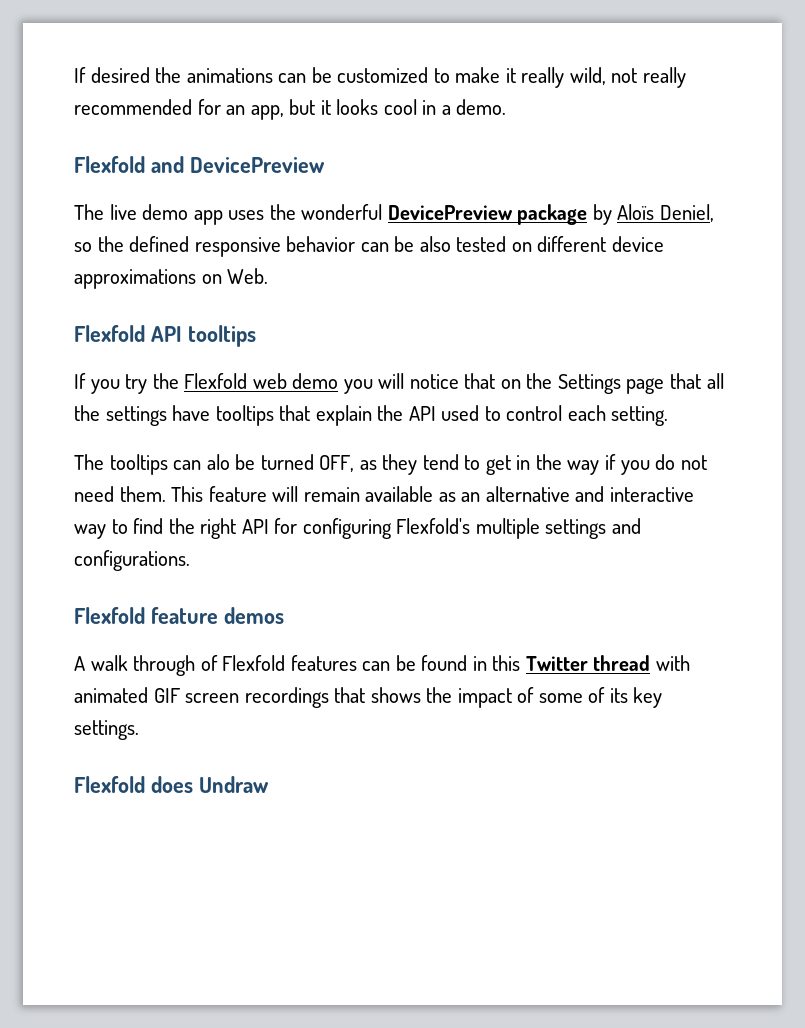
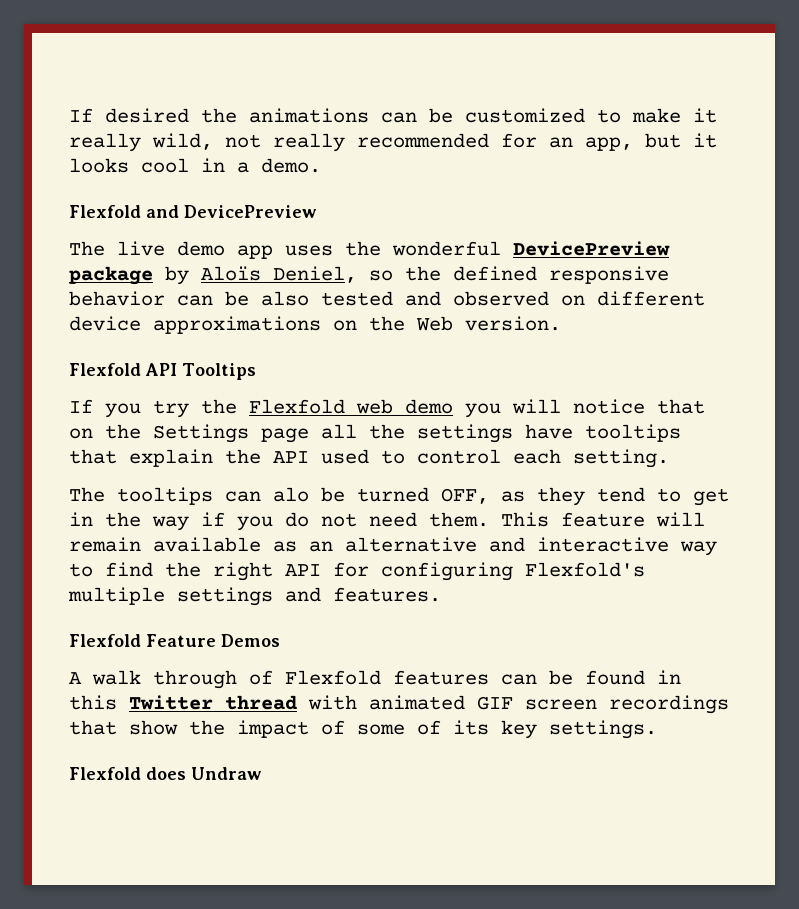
(507, 244) none -> [405,291,549,306] and observed
[227,268,269,284] Web. -> [369,316,561,331] the Web version.
[187,325,256,347] tooltips -> [182,363,256,380] Tooltips
[670,373,702,389] that -> (309, 435) none
[74,550,190,571] [74,607,284,624] configurations. // Flexfold feature demos -> [333,587,441,602] [69,634,280,647] features. // Flexfold Feature Demos
[370,687,421,703] shows -> [129,720,178,735] show

